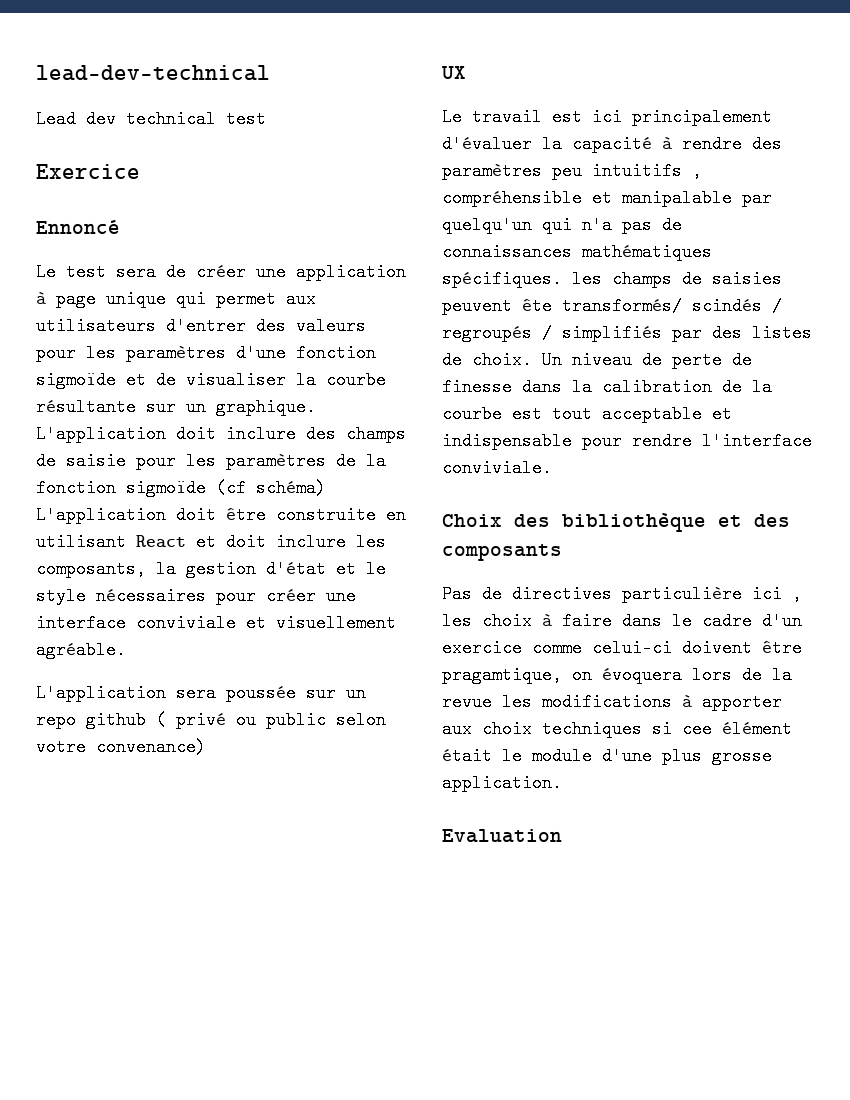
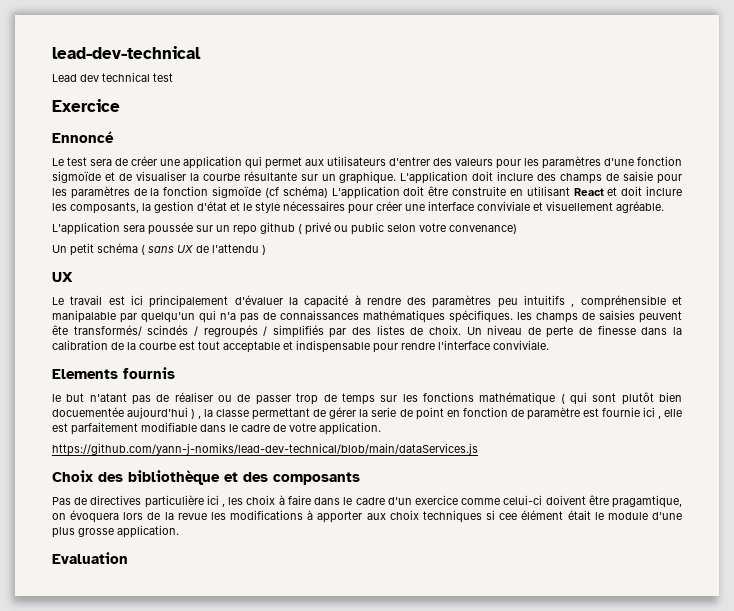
[36,290,166,308] à page unique -> (242, 162) none
(206, 747) none -> [52,243,266,256] // Un petit schéma ( sans UX de l'attendu )
(552, 468) none -> [52,367,175,379] [52,392,683,405] [52,407,682,420] [52,422,381,435] [52,443,478,456] // Elements fournis // le but n'atant pas de réaliser ou de passer trop de temps sur les fonctions mathématique ( qui sont plutôt bien docuementée aujourd'hui ) , la classe permettant de gérer la serie de point en fonction de paramètre est fournie ici , elle est parfaitement modifiable dans le cadre de votre application. // https://github.com/yann-j-nomiks/lead-dev-technical/blob/main/dataServices.js

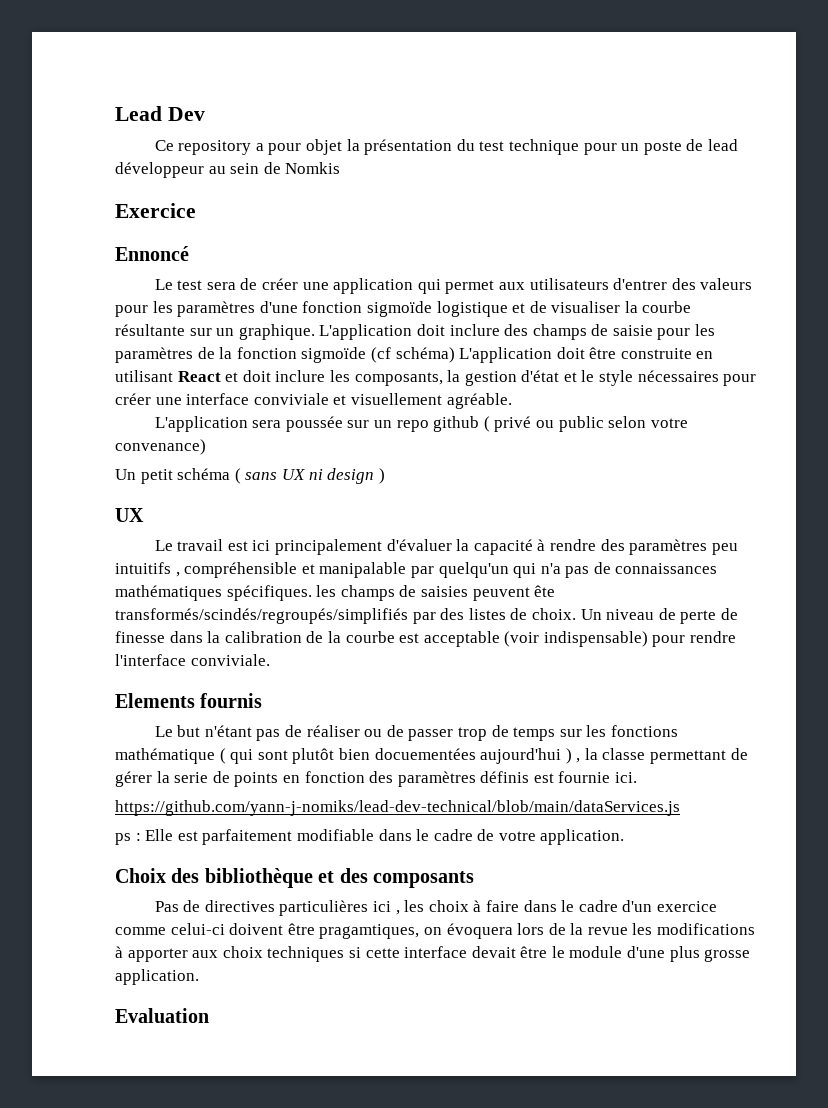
[52,46,201,59] [52,72,173,82] lead-dev-technical // Lead dev technical test -> [115,106,205,121] [154,139,738,155] [115,162,341,178] Lead Dev // Ce repository a pour objet la présentation du test technique pour un poste de lead développeur au sein de Nomkis
(101, 177) none -> [436,301,508,317] logistique
[196,244,259,253] de l'attendu -> [308,468,375,484] ni design
[73,325,324,338] transformés/ scindés / regroupés / simplifiés -> [115,608,408,624] transformés/scindés/regroupés/simplifiés
[198,340,370,353] tout acceptable et indispensable -> [423,631,648,647] acceptable (voir indispensable)
[52,393,127,402] le but n'atant -> [154,725,252,737] Le but n'étant
[52,407,124,417] docuementée -> [374,748,476,760] docuementées
[415,407,444,420] point -> [234,772,279,787] points
[510,407,682,420] de paramètre est fournie ici , elle -> [369,771,638,787] [115,800,680,816] [115,829,174,845] des paramètres définis est fournie ici. // https://github.com/yann-j-nomiks/lead-dev-technical/blob/main/dataServices.js // ps : Elle
[52,443,478,456] // https://github.com/yann-j-nomiks/lead-dev-technical/blob/main/dataServices.js -> (625, 837) none
[144,495,204,508] particulière -> [279,900,369,916] particulières
[612,495,683,508] pragamtique, -> [319,924,420,939] pragamtiques,
[499,510,591,520] cee élément était -> [365,946,548,958] cette interface devait être

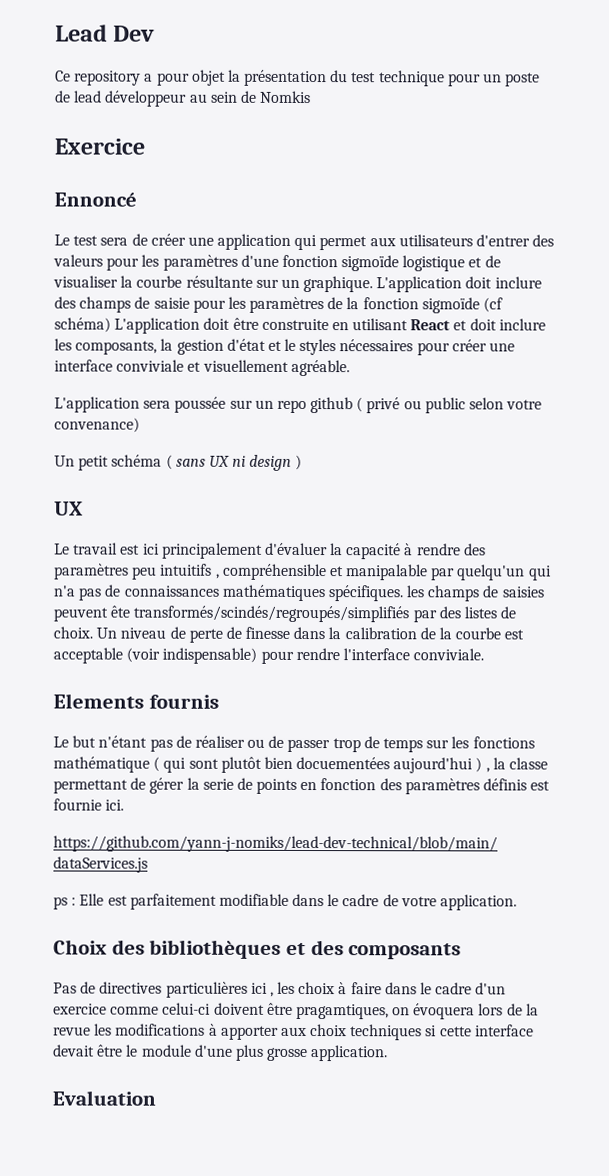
[599,370,634,386] style -> [299,338,337,356] styles
[204,868,313,888] bibliothèque -> [149,939,282,959] bibliothèques

